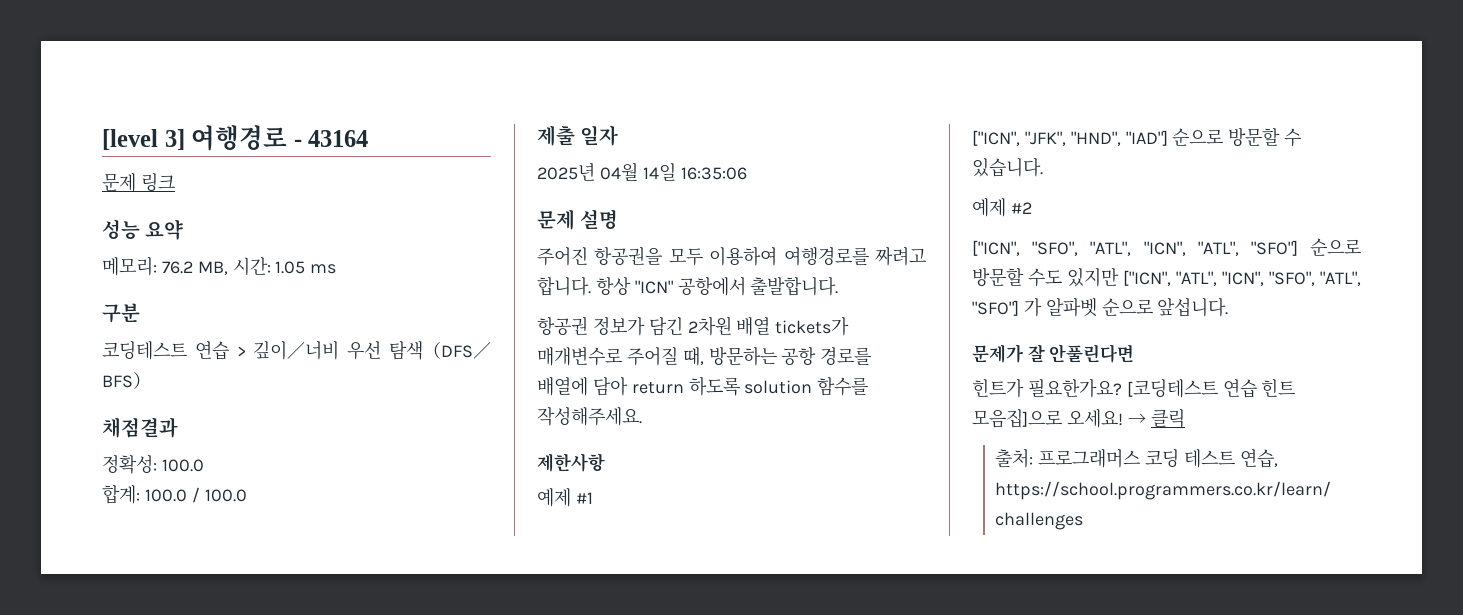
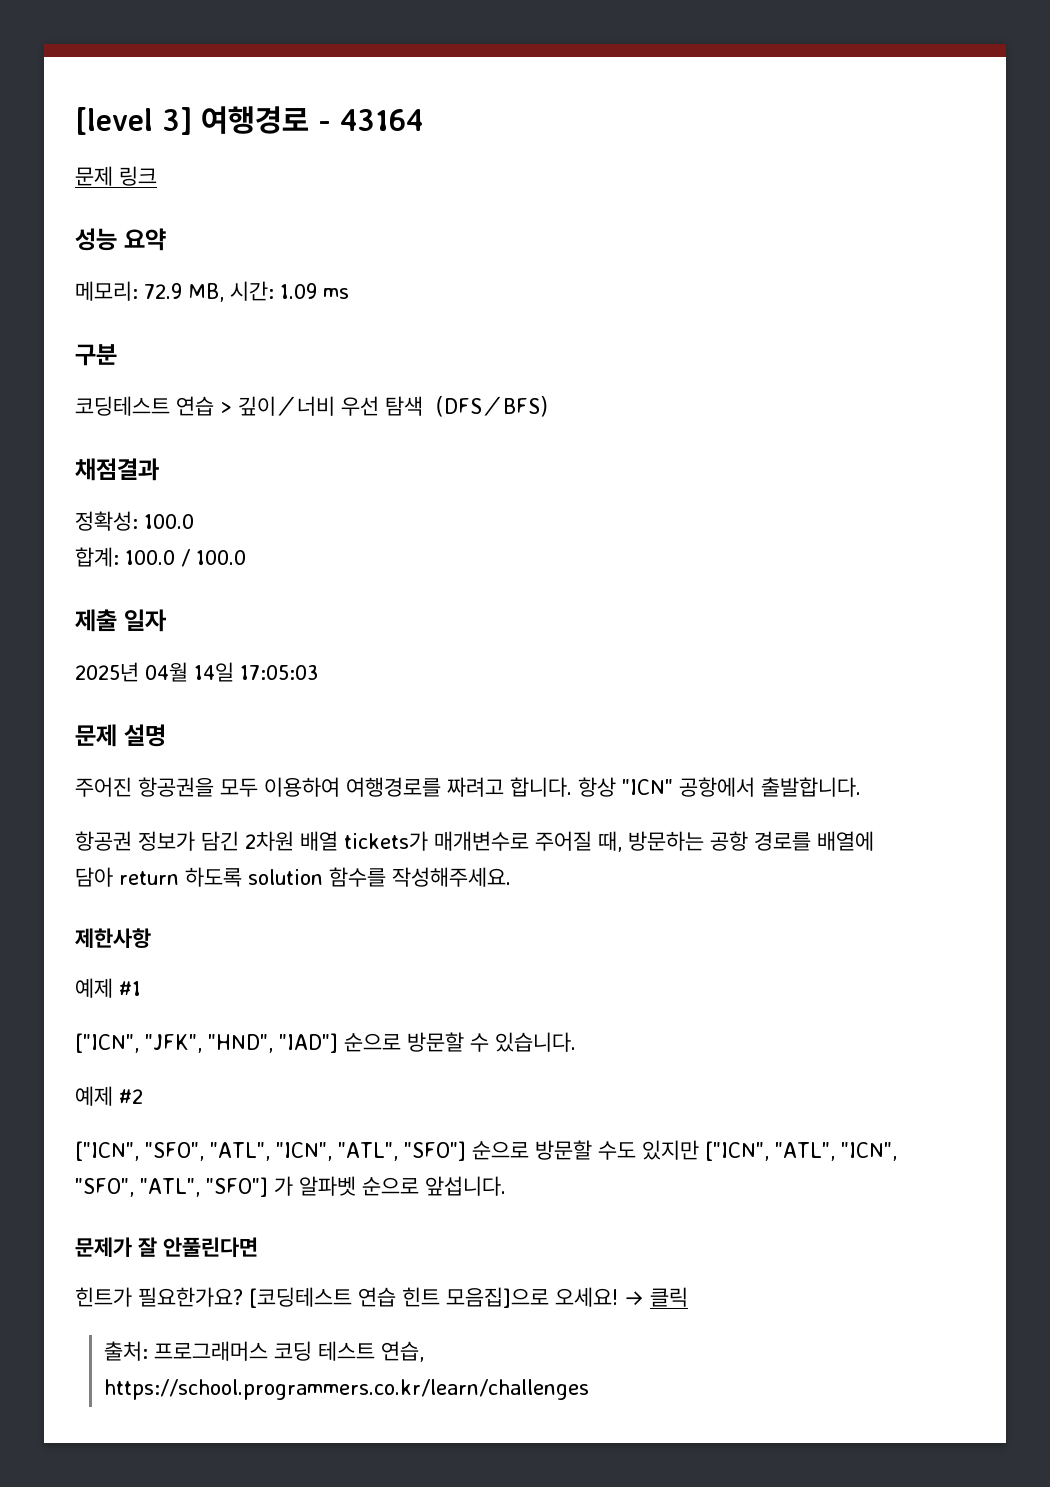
[161,261,193,274] 76.2 -> [144,283,182,299] 72.9
[275,261,306,274] 1.05 -> [280,283,317,299] 1.09
[680,167,747,180] 16:35:06 -> [240,665,318,680] 17:05:03

